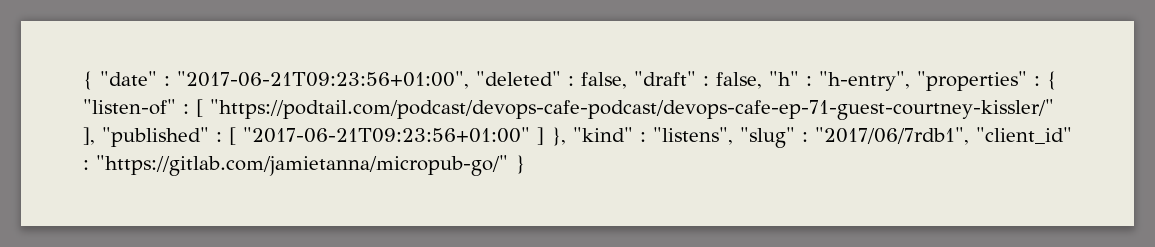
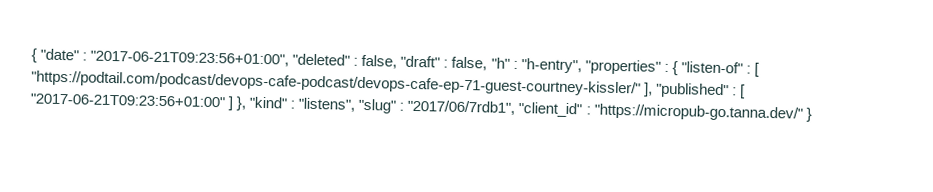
[96,155,508,176] "https://gitlab.com/jamietanna/micropub-go/" -> [593,103,803,122] "https://micropub-go.tanna.dev/"

